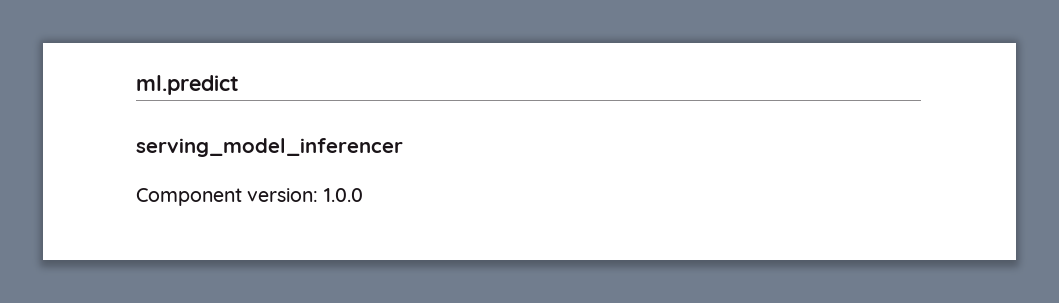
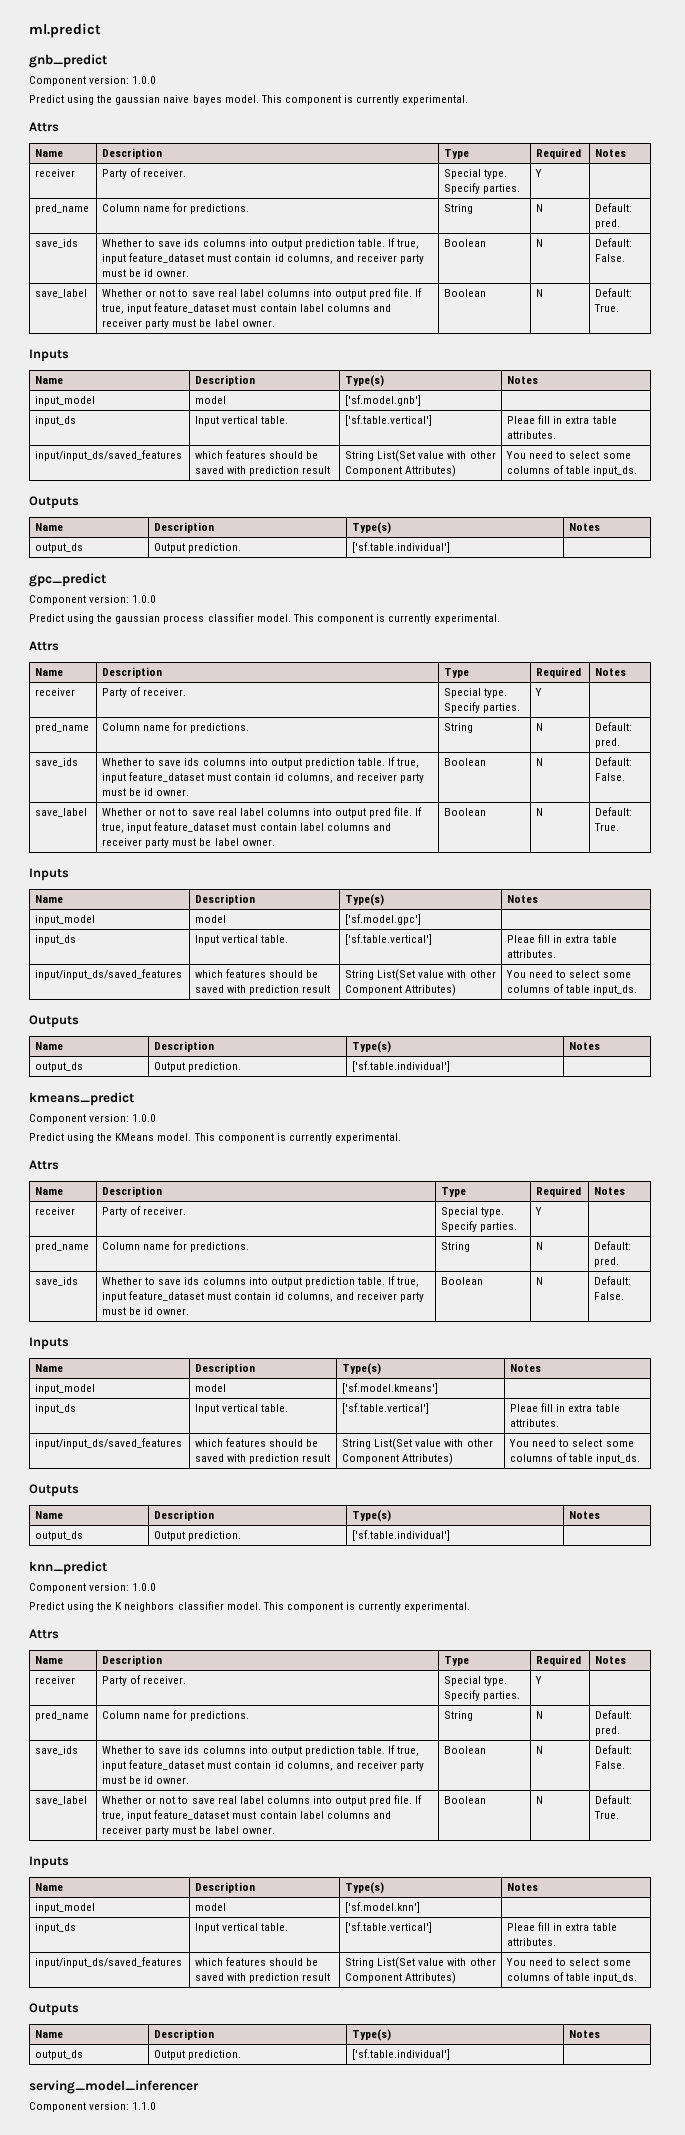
(239, 85) none -> [29,54,107,68] [29,76,157,86] [29,95,469,105] [29,122,59,132] [35,149,64,157] [102,148,163,159] [444,149,470,159] [536,148,582,159] [595,149,627,157] [35,169,76,177] [102,168,187,179] [444,169,508,179] [444,183,521,194] [535,169,543,177] [35,204,90,214] [102,203,250,214] [444,204,474,214] [536,204,544,212] [595,203,633,212] [595,219,621,229] [35,239,79,248] [102,238,420,249] [102,253,425,264] [102,269,190,277] [444,239,487,247] [536,239,544,247] [595,238,633,247] [595,254,626,262] [35,289,88,298] [102,288,423,299] [102,303,391,314] [102,319,275,329] [444,289,487,297] [536,289,544,297] [595,288,633,297] [594,304,620,312] [29,349,69,362] [35,376,64,384] [195,375,256,386] [345,375,385,387] [507,376,539,384] [35,396,96,406] [195,396,227,404] [345,395,422,406] [35,416,77,426] [195,416,289,426] [345,415,433,426] [507,415,617,424] [507,431,557,439] [35,450,183,461] [195,450,319,459] [195,466,331,476] [345,450,496,462] [345,465,457,477] [506,451,631,459] [507,465,638,476] [29,496,79,509] [35,523,64,531] [154,522,215,533] [352,522,392,534] [569,523,601,531] [35,543,84,553] [154,543,242,553] [352,542,451,553] [29,573,106,587] [29,595,157,605] [29,613,501,624] [29,641,59,651] [35,668,64,676] [102,667,163,678] [444,668,470,678] [536,667,582,678] [595,668,627,676] [35,688,76,696] [102,687,187,698] [444,688,508,698] [444,702,521,713] [535,688,543,696] [35,723,90,733] [102,722,250,733] [444,723,474,733] [536,723,544,731] [595,722,633,731] [595,738,621,748] [35,758,79,767] [102,757,420,768] [102,772,425,783] [102,788,190,796] [444,758,487,766] [536,758,544,766] [595,757,633,766] [595,773,626,781] [35,808,88,817] [102,807,423,818] [102,822,391,833] [102,838,275,848] [444,808,487,816] [536,808,544,816] [595,807,633,816] [594,823,620,831] [29,868,69,881] [35,895,64,903] [195,894,256,905] [345,894,385,906] [507,895,539,903] [35,915,96,925] [195,915,227,923] [345,914,422,925] [35,935,77,945] [195,935,289,945] [345,934,433,945] [507,934,617,943] [507,950,557,958] [35,969,183,980] [195,969,319,978] [195,985,331,995] [345,969,496,981] [345,984,457,996] [506,970,631,978] [507,984,638,995] [29,1015,79,1028] [35,1042,64,1050] [154,1041,215,1052] [352,1041,392,1053] [569,1042,601,1050] [35,1062,84,1072] [154,1062,242,1072] [352,1061,451,1072] [29,1092,134,1106] [29,1114,157,1124] [29,1133,401,1143] [29,1160,59,1170] [35,1187,64,1195] [102,1186,163,1197] [441,1187,467,1197] [536,1186,582,1197] [594,1187,626,1195] [35,1207,76,1215] [102,1206,187,1217] [441,1207,505,1217] [441,1221,518,1232] [535,1207,543,1215] [35,1242,90,1252] [102,1241,250,1252] [441,1242,471,1252] [536,1242,544,1250] [594,1241,632,1250] [594,1257,620,1267] [35,1277,79,1286] [102,1276,420,1287] [102,1291,425,1302] [102,1307,190,1315] [441,1277,484,1285] [536,1277,544,1285] [594,1276,632,1285] [594,1292,625,1300] [29,1337,69,1350] [35,1364,64,1372] [195,1363,256,1374] [342,1363,382,1375] [510,1364,542,1372] [35,1384,96,1394] [195,1384,227,1392] [342,1383,439,1394] [35,1404,77,1414] [195,1404,289,1414] [342,1403,430,1414] [510,1403,620,1412] [510,1419,560,1427] [35,1438,183,1449] [195,1438,319,1447] [195,1454,331,1464] [342,1438,493,1450] [342,1453,454,1465] [509,1439,634,1447] [510,1453,641,1464] [29,1484,79,1497] [35,1511,64,1519] [154,1510,215,1521] [352,1510,392,1522] [569,1511,601,1519] [35,1531,84,1541] [154,1531,242,1541] [352,1530,451,1541] [29,1561,107,1575] [29,1583,157,1593] [29,1601,471,1612] [29,1629,59,1639] [35,1656,64,1664] [102,1655,163,1666] [444,1656,470,1666] [536,1655,582,1666] [595,1656,627,1664] [35,1676,76,1684] [102,1675,187,1686] [444,1676,508,1686] [444,1690,521,1701] [535,1676,543,1684] [35,1711,90,1721] [102,1710,250,1721] [444,1711,474,1721] [536,1711,544,1719] [595,1710,633,1719] [595,1726,621,1736] [35,1746,79,1755] [102,1745,420,1756] [102,1760,425,1771] [102,1776,190,1784] [444,1746,487,1754] [536,1746,544,1754] [595,1745,633,1754] [595,1761,626,1769] [35,1796,88,1805] [102,1795,423,1806] [102,1810,391,1821] [102,1826,275,1836] [444,1796,487,1804] [536,1796,544,1804] [595,1795,633,1804] [594,1811,620,1819] [29,1856,69,1869] [35,1883,64,1891] [195,1882,256,1893] [345,1882,385,1894] [507,1883,539,1891] [35,1903,96,1913] [195,1903,227,1911] [345,1902,421,1913] [35,1923,77,1933] [195,1923,289,1933] [345,1922,433,1933] [507,1922,617,1931] [507,1938,557,1946] [35,1957,183,1968] [195,1957,319,1966] [195,1973,331,1983] [345,1957,496,1969] [345,1972,457,1984] [506,1958,631,1966] [507,1972,638,1983] [29,2003,79,2016] [35,2030,64,2038] [154,2029,215,2040] [352,2029,392,2041] [569,2030,601,2038] [35,2050,84,2060] [154,2050,242,2060] [352,2049,451,2060] // gnb_predict // Component version: 1.0.0 // Predict using the gaussian naive bayes model. This component is currently experimental. // Attrs // Name | Description | Type | Required | Notes // receiver | Party of receiver. | Special type. Specify parties. | Y | // pred_name | Column name for predictions. | String | N | Default: pred. // save_ids | Whether to save ids columns into output prediction table. If true, input feature_dataset must contain id columns, and receiver party must be id owner. | Boolean | N | Default: False. // save_label | Whether or not to save real label columns into output pred file. If true, input feature_dataset must contain label columns and receiver party must be label owner. | Boolean | N | Default: True. // Inputs // Name | Description | Type(s) | Notes // input_model | model | ['sf.model.gnb'] | // input_ds | Input vertical table. | ['sf.table.vertical'] | Pleae fill in extra table attributes. // input/input_ds/saved_features | which features should be saved with prediction result | String List(Set value with other Component Attributes) | You need to select some columns of table input_ds. // Outputs // Name | Description | Type(s) | Notes // output_ds | Output prediction. | ['sf.table.individual'] | // gpc_predict // Component version: 1.0.0 // Predict using the gaussian process classifier model. This component is currently experimental. // Attrs // Name | Description | Type | Required | Notes // receiver | Party of receiver. | Special type. Specify parties. | Y | // pred_name | Column name for predictions. | String | N | Default: pred. // save_ids | Whether to save ids columns into output prediction table. If true, input feature_dataset must contain id columns, and receiver party must be id owner. | Boolean | N | Default: False. // save_label | Whether or not to save real label columns into output pred file. If true, input feature_dataset must contain label columns and receiver party must be label owner. | Boolean | N | Default: True. // Inputs // Name | Description | Type(s) | Notes // input_model | model | ['sf.model.gpc'] | // input_ds | Input vertical table. | ['sf.table.vertical'] | Pleae fill in extra table attributes. // input/input_ds/saved_features | which features should be saved with prediction result | String List(Set value with other Component Attributes) | You need to select some columns of table input_ds. // Outputs // Name | Description | Type(s) | Notes // output_ds | Output prediction. | ['sf.table.individual'] | // kmeans_predict // Component version: 1.0.0 // Predict using the KMeans model. This component is currently experimental. // Attrs // Name | Description | Type | Required | Notes // receiver | Party of receiver. | Special type. Specify parties. | Y | // pred_name | Column name for predictions. | String | N | Default: pred. // save_ids | Whether to save ids columns into output prediction table. If true, input feature_dataset must contain id columns, and receiver party must be id owner. | Boolean | N | Default: False. // Inputs // Name | Description | Type(s) | Notes // input_model | model | ['sf.model.kmeans'] | // input_ds | Input vertical table. | ['sf.table.vertical'] | Pleae fill in extra table attributes. // input/input_ds/saved_features | which features should be saved with prediction result | String List(Set value with other Component Attributes) | You need to select some columns of table input_ds. // Outputs // Name | Description | Type(s) | Notes // output_ds | Output prediction. | ['sf.table.individual'] | // knn_predict // Component version: 1.0.0 // Predict using the K neighbors classifier model. This component is currently experimental. // Attrs // Name | Description | Type | Required | Notes // receiver | Party of receiver. | Special type. Specify parties. | Y | // pred_name | Column name for predictions. | String | N | Default: pred. // save_ids | Whether to save ids columns into output prediction table. If true, input feature_dataset must contain id columns, and receiver party must be id owner. | Boolean | N | Default: False. // save_label | Whether or not to save real label columns into output pred file. If true, input feature_dataset must contain label columns and receiver party must be label owner. | Boolean | N | Default: True. // Inputs // Name | Description | Type(s) | Notes // input_model | model | ['sf.model.knn'] | // input_ds | Input vertical table. | ['sf.table.vertical'] | Pleae fill in extra table attributes. // input/input_ds/saved_features | which features should be saved with prediction result | String List(Set value with other Component Attributes) | You need to select some columns of table input_ds. // Outputs // Name | Description | Type(s) | Notes // output_ds | Output prediction. | ['sf.table.individual'] |
[323,188,363,202] 1.0.0 -> [132,2102,157,2110] 1.1.0

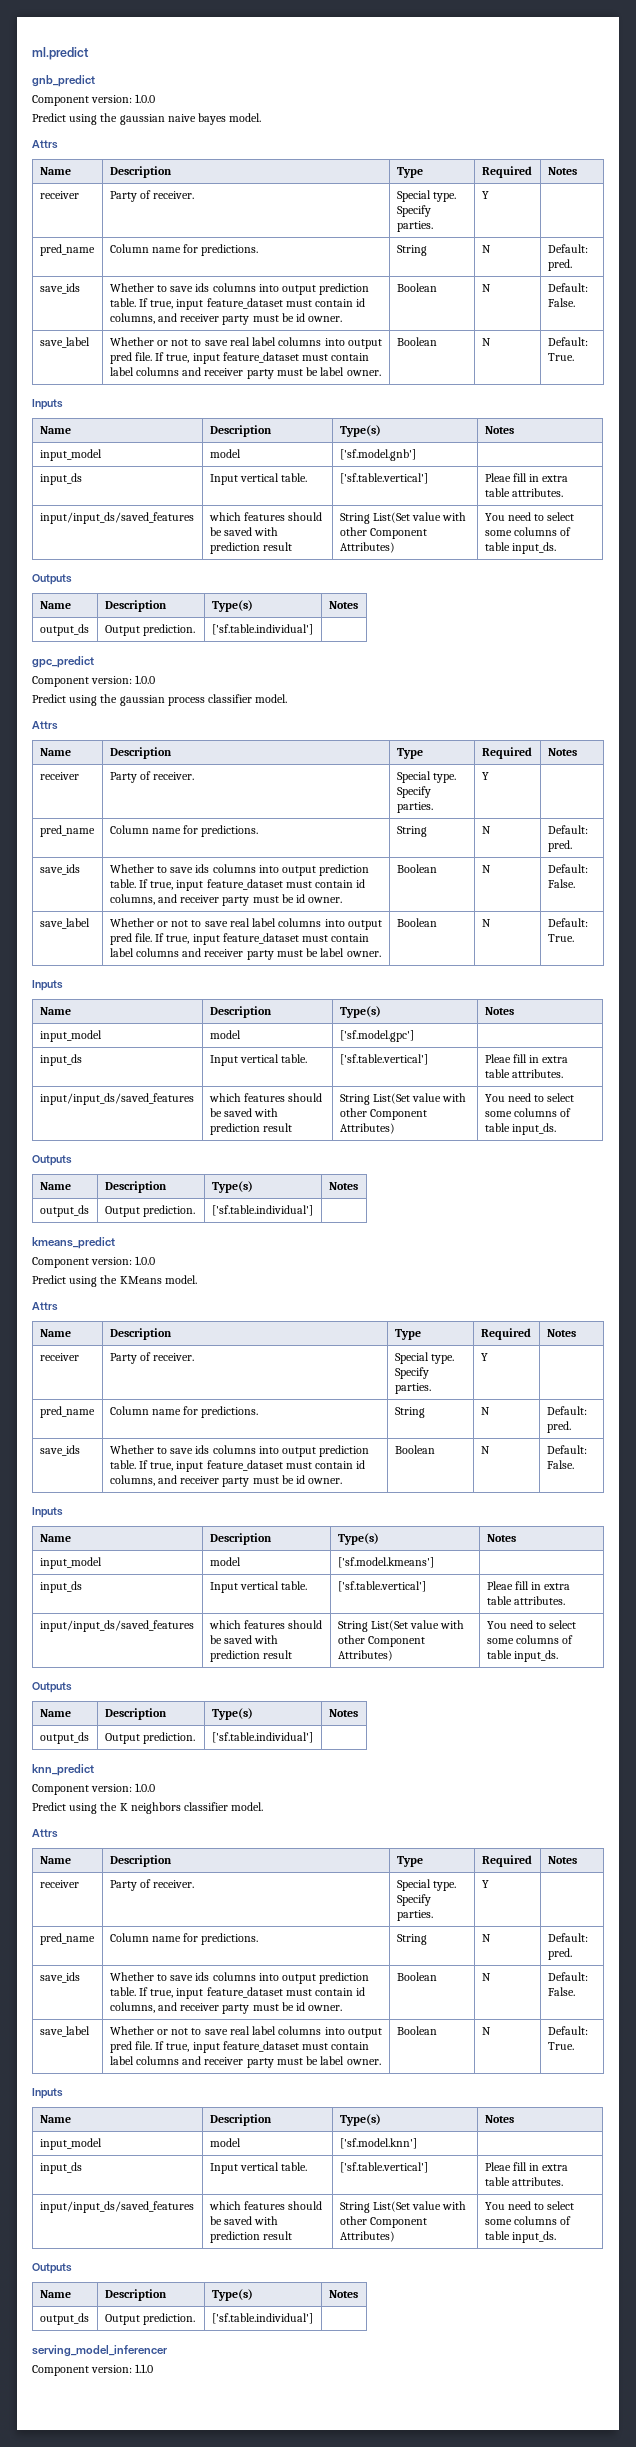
[260,95,469,105] This component is currently experimental. -> (262, 117) none
[292,614,501,624] This component is currently experimental. -> (288, 698) none
[193,1133,401,1143] This component is currently experimental. -> (197, 1279) none
[262,1602,471,1612] This component is currently experimental. -> (264, 1806) none

